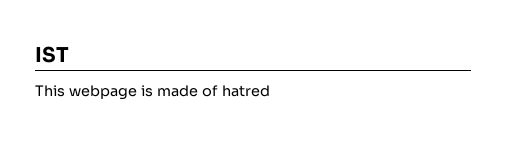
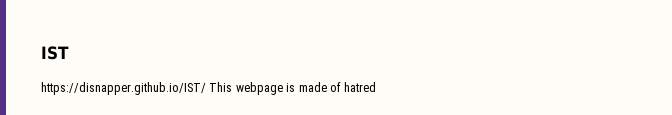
(69, 54) none -> [41,82,206,95] https://disnapper.github.io/IST/

